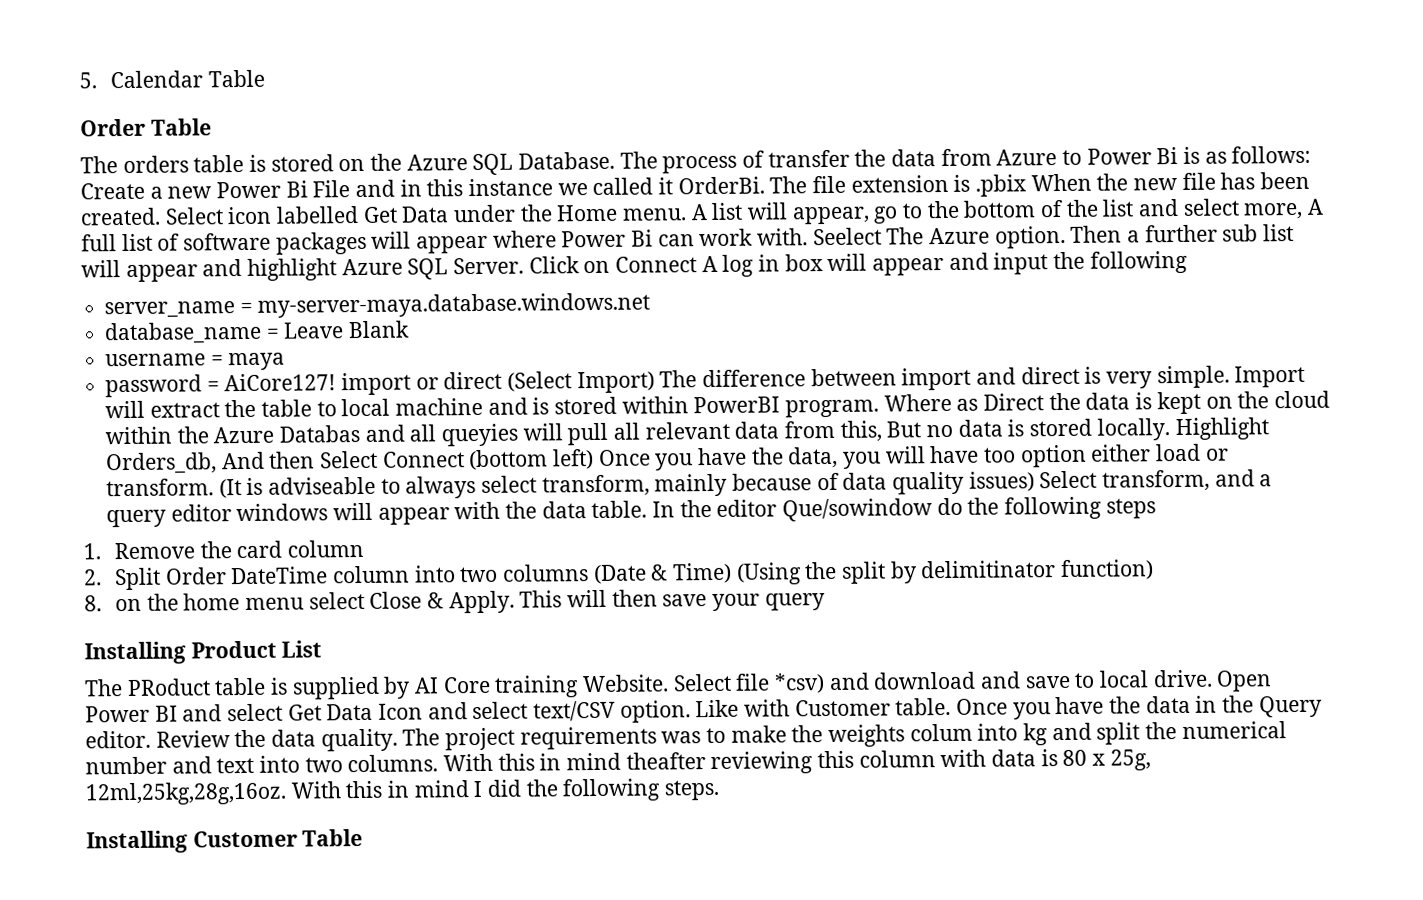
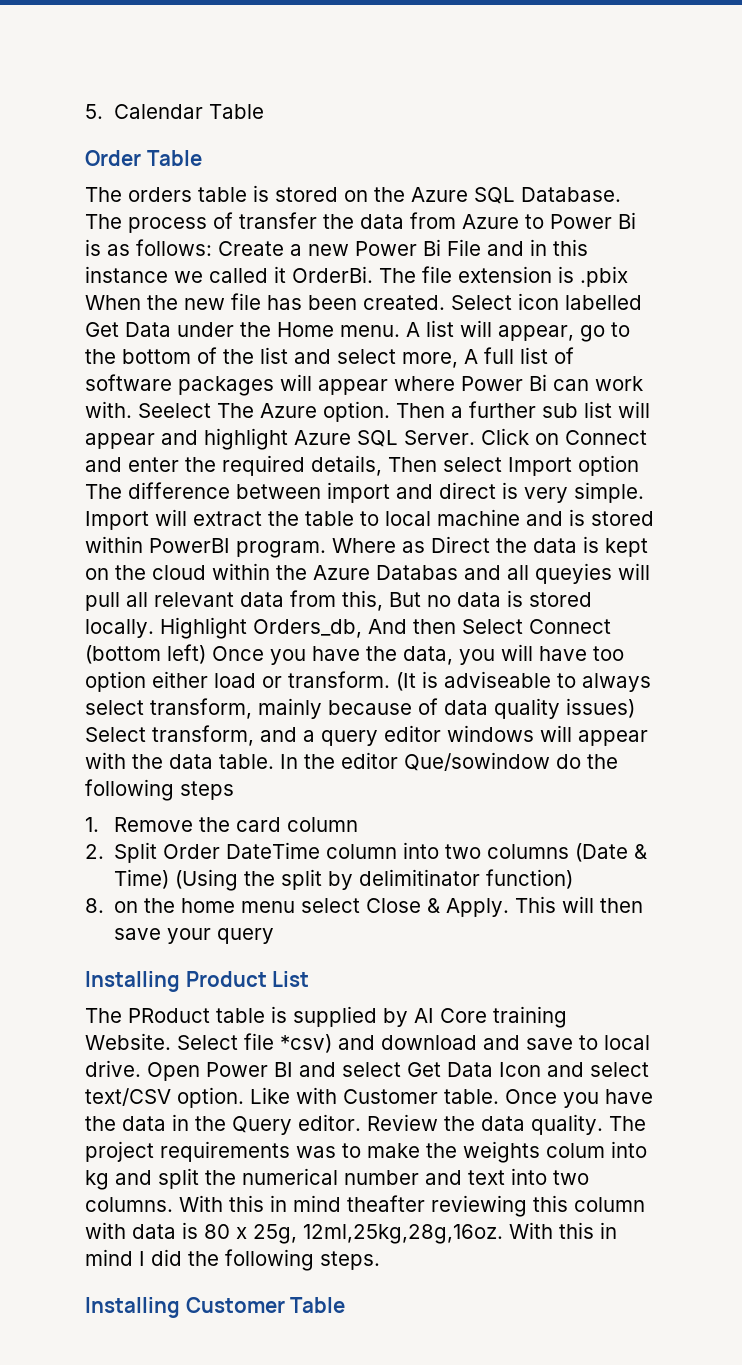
[701,250,1188,277] [104,292,651,319] [104,320,411,345] [105,352,286,371] [105,371,655,398] A log in box will appear and input the following // server_name = my-server-maya.database.windows.net // database_name = Leave Blank // username = maya // password = AiCore127! import or direct (Select Import) -> [85,455,639,476] and enter the required details, Then select Import option

